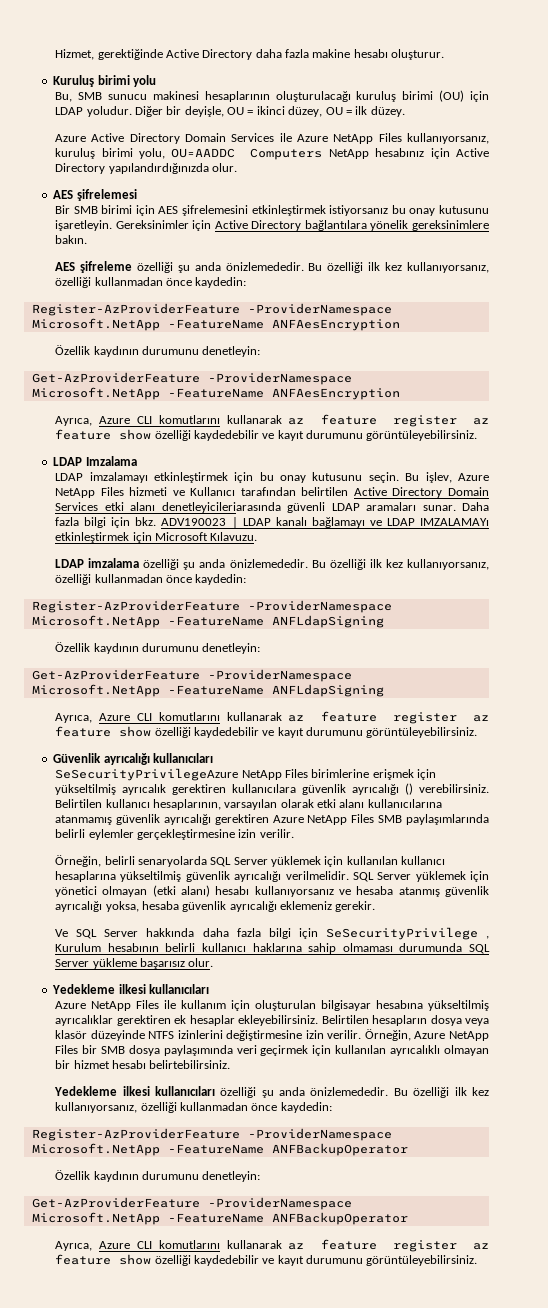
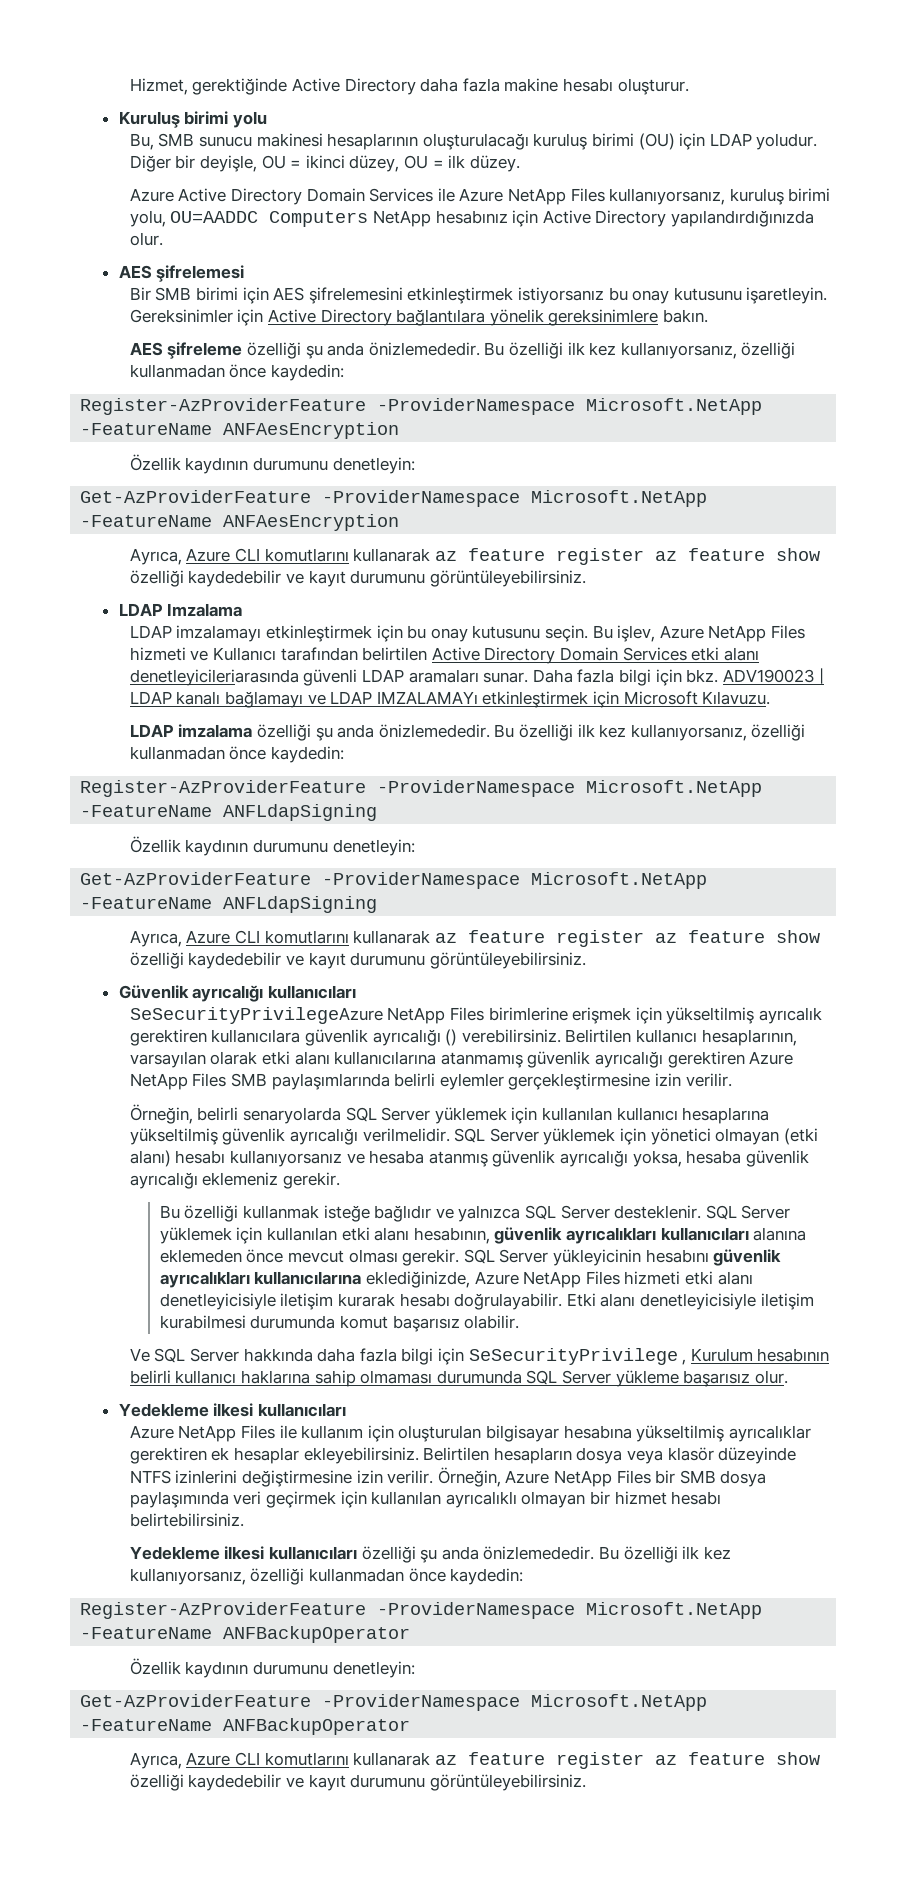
(376, 906) none -> [159,1205,791,1222] [159,1227,807,1244] [159,1249,782,1266] [159,1271,753,1288] [159,1293,814,1310] [159,1315,520,1332] // Bu özelliği kullanmak isteğe bağlıdır ve yalnızca SQL Server desteklenir. SQL Server yüklemek için kullanılan etki alanı hesabının, güvenlik ayrıcalıkları kullanıcıları alanına eklemeden önce mevcut olması gerekir. SQL Server yükleyicinin hesabını güvenlik ayrıcalıkları kullanıcılarına eklediğinizde, Azure NetApp Files hizmeti etki alanı denetleyicisiyle iletişim kurarak hesabı doğrulayabilir. Etki alanı denetleyicisiyle iletişim kurabilmesi durumunda komut başarısız olabilir.

